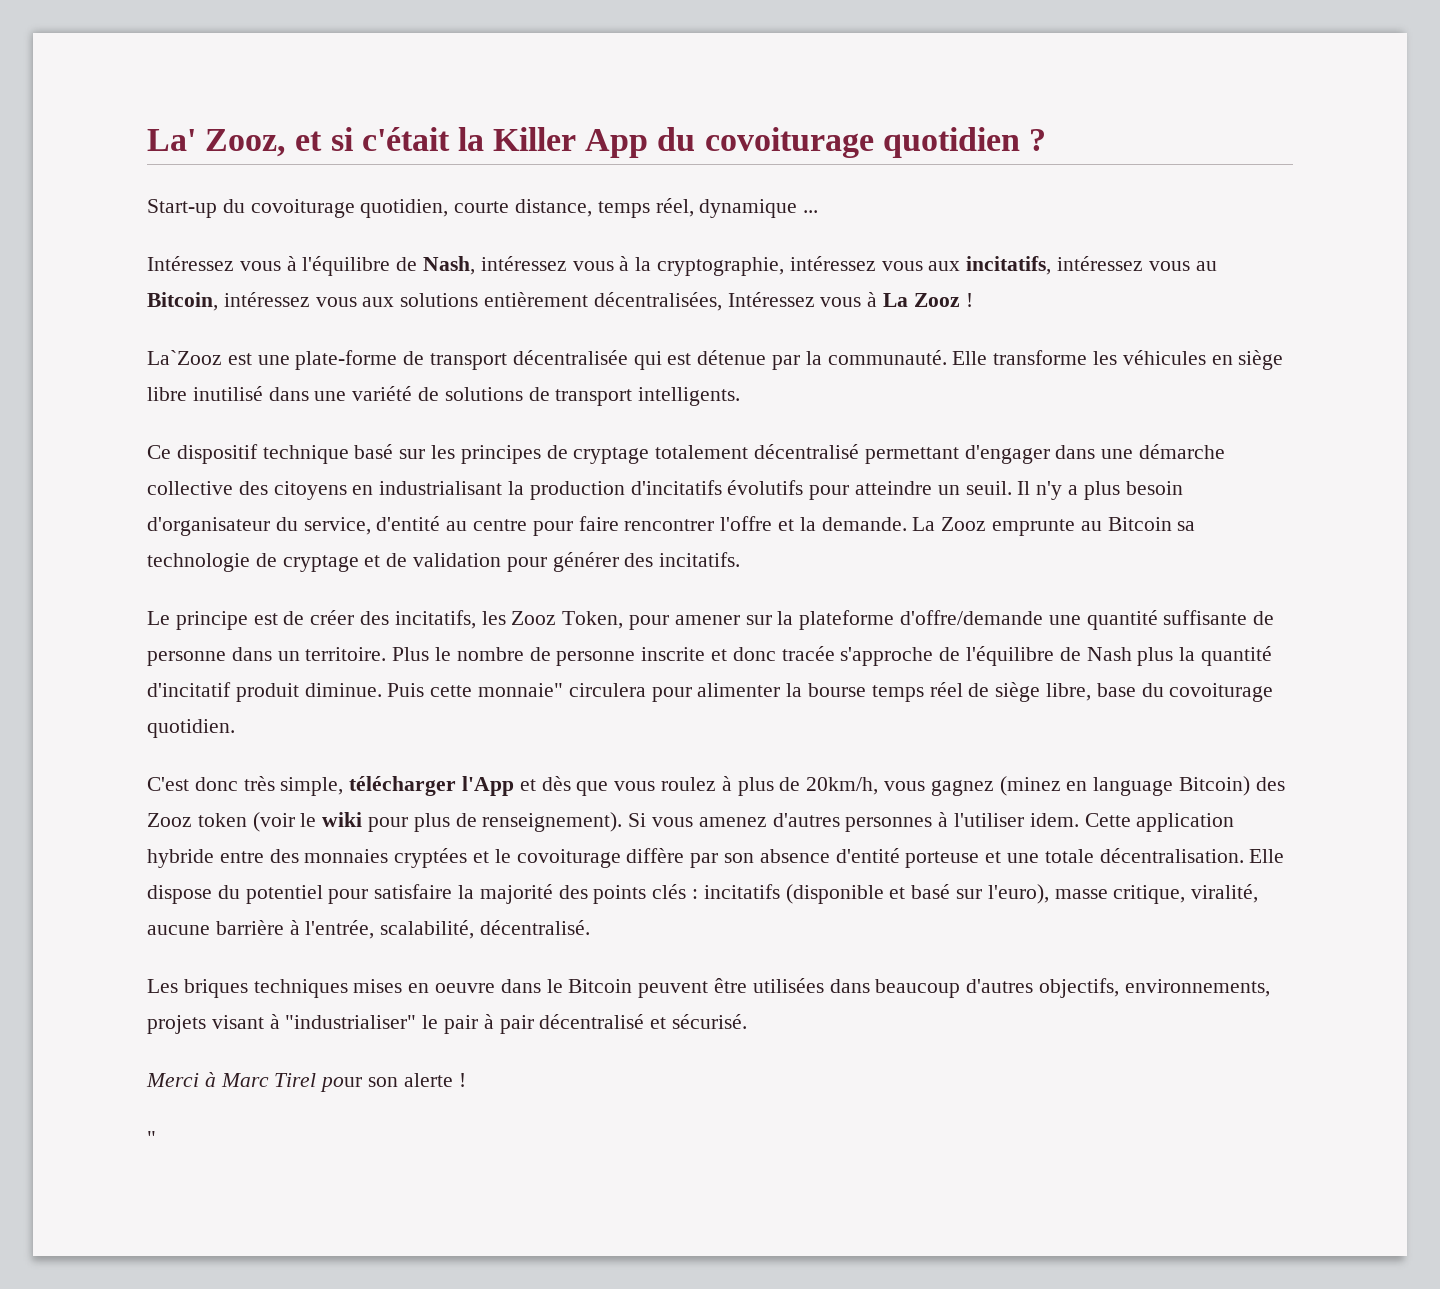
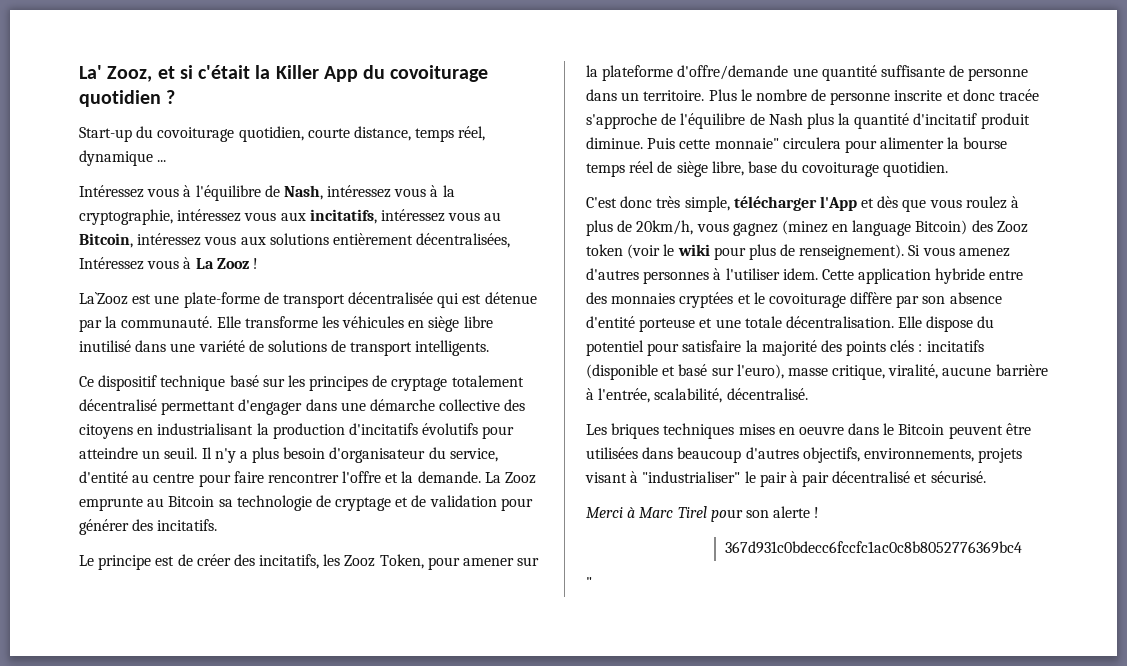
(466, 1080) none -> [724,541,1022,554] // 367d931c0bdecc6fccfc1ac0c8b8052776369bc4

